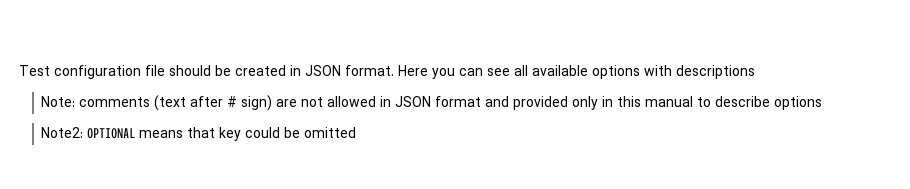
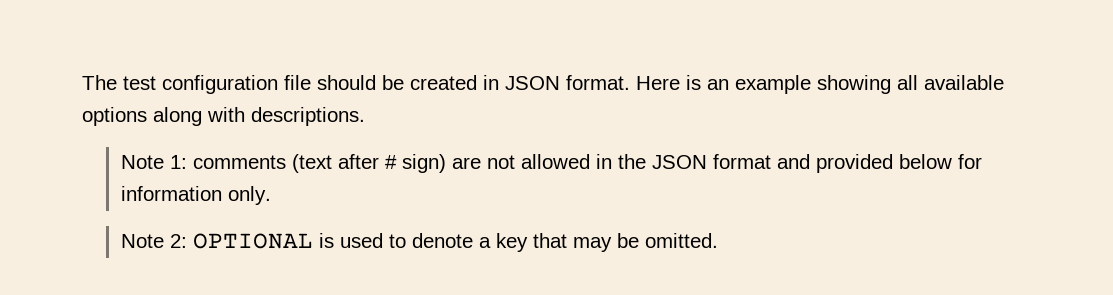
[19,65,50,76] Test -> [82,75,156,90] The test
[432,65,755,79] [41,96,76,107] you can see all available options with descriptions // Note: -> [686,75,1004,94] [82,107,365,126] [120,155,187,169] is an example showing all available options along with descriptions. // Note 1:
(392, 101) none -> [617,154,646,169] the
[572,96,823,110] [41,127,357,141] only in this manual to describe options // Note2: OPTIONAL means that key could be omitted -> [898,154,982,169] [120,186,271,205] [120,233,718,252] below for information only. // Note 2: OPTIONAL is used to denote a key that may be omitted.

